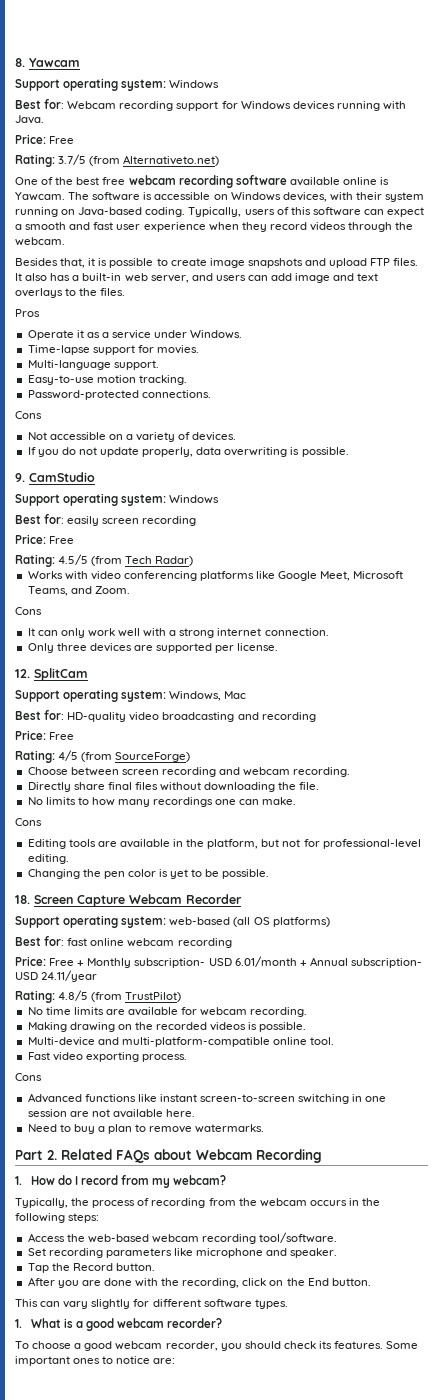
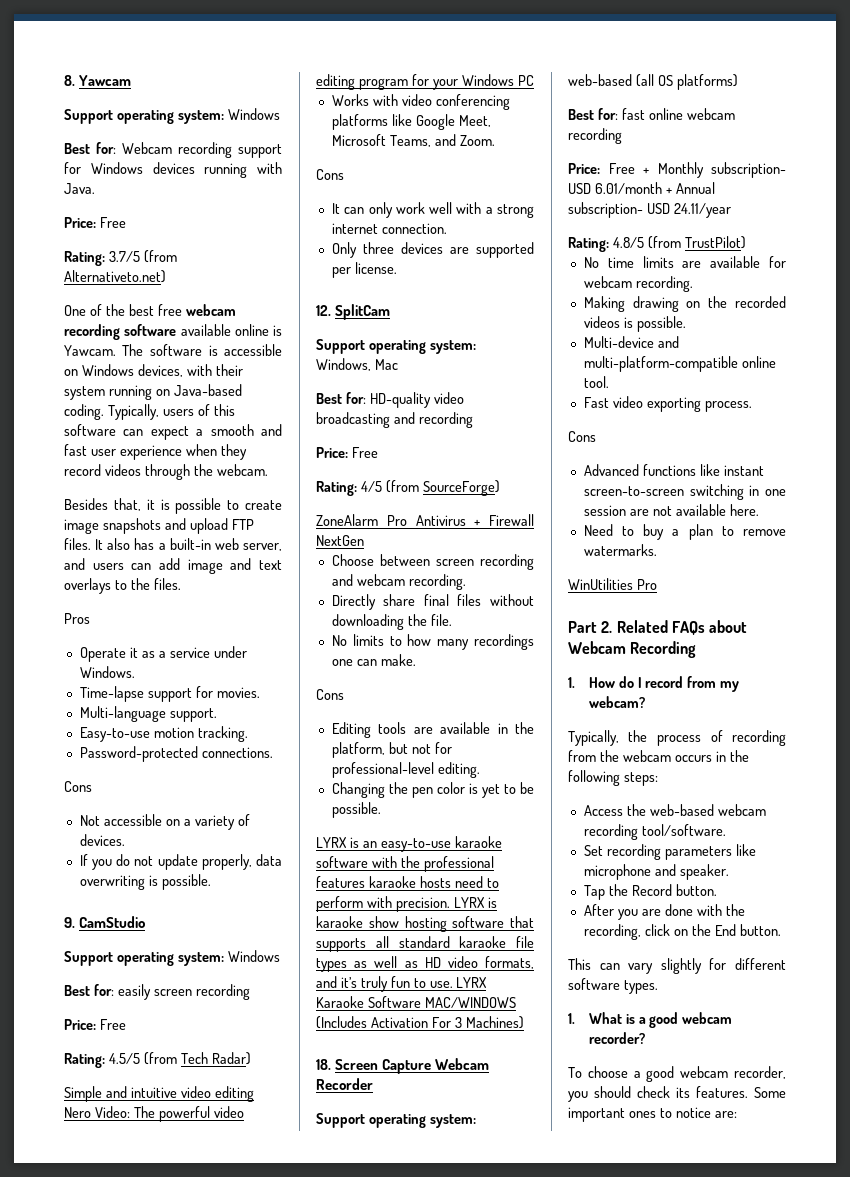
(194, 561) none -> [64,1086,254,1102] [64,1106,244,1122] [316,74,534,90] // Simple and intuitive video editing Nero Video: The powerful video editing program for your Windows PC
(191, 757) none -> [316,514,534,526] [316,535,364,546] // ZoneAlarm Pro Antivirus + Firewall NextGen
(270, 874) none -> [316,836,502,852] [316,856,494,872] [316,876,499,888] [316,896,497,912] [316,916,534,932] [316,936,534,952] [316,956,534,972] [316,976,488,992] [316,996,516,1008] [316,1016,524,1029] // LYRX is an easy-to-use karaoke software with the professional features karaoke hosts need to perform with precision. LYRX is karaoke show hosting software that supports all standard karaoke file types as well as HD video formats, and it’s truly fun to use. LYRX Karaoke Software MAC/WINDOWS (Includes Activation For 3 Machines)
(265, 1128) none -> [568,578,657,590] // WinUtilities Pro

